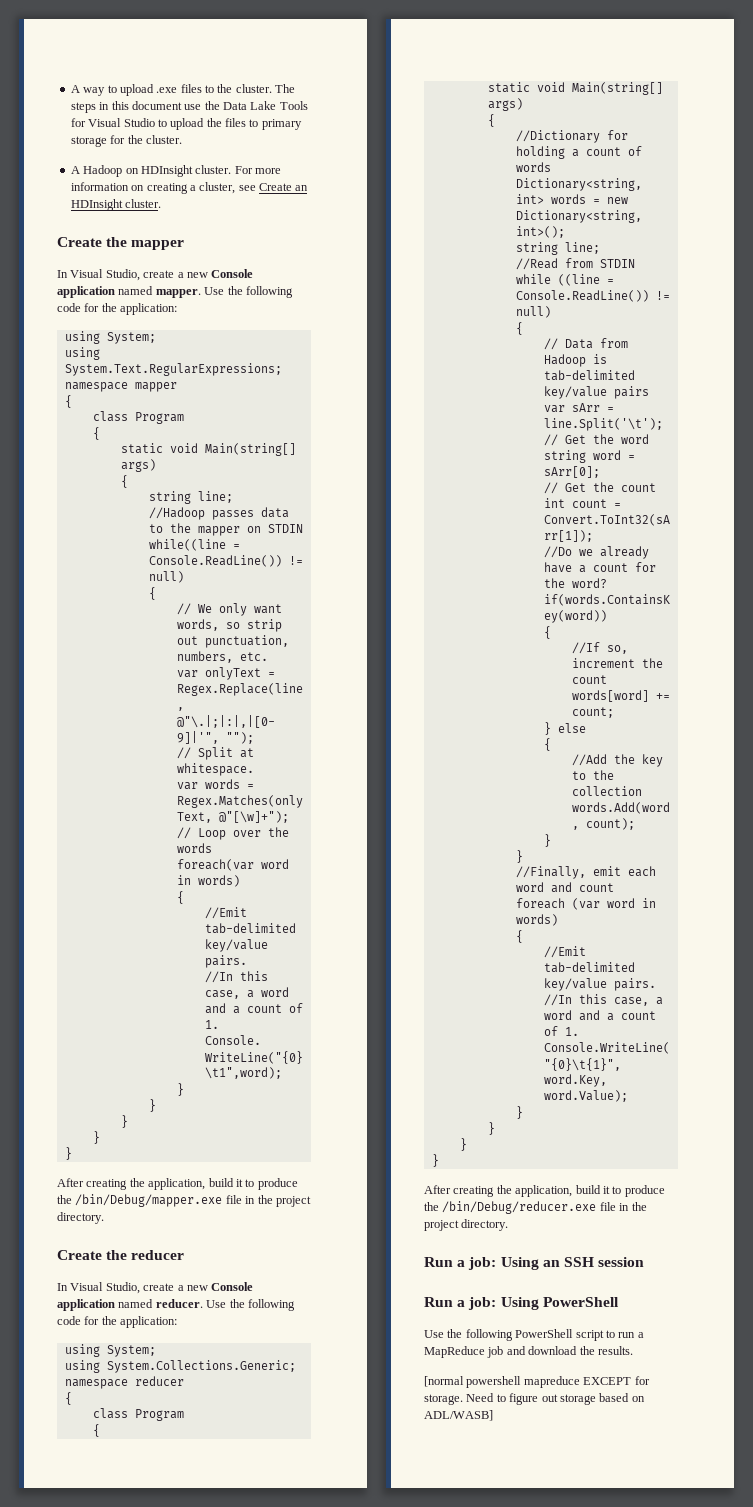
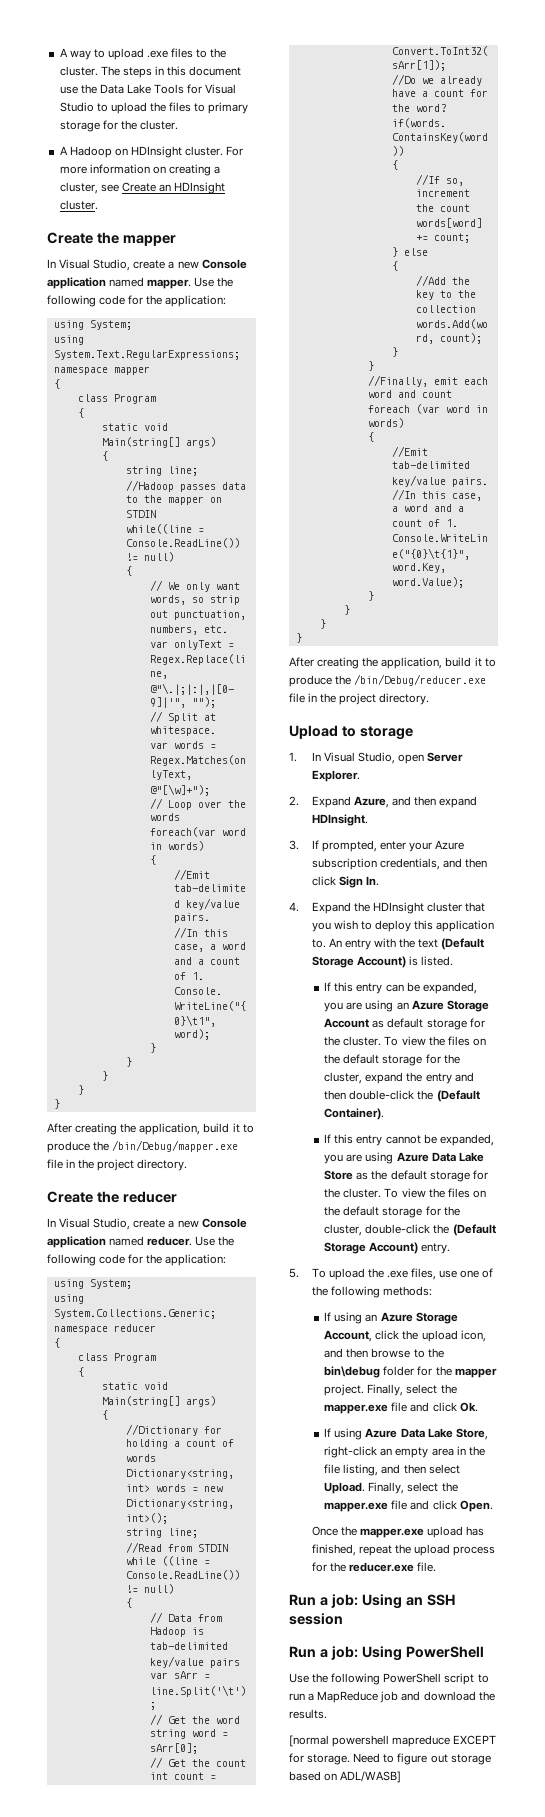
(509, 1225) none -> [289,725,413,740] [289,752,463,764] [311,770,360,782] [289,796,477,808] [311,814,368,826] [289,840,464,852] [311,858,487,870] [311,876,379,888] [289,902,485,914] [311,920,495,932] [311,938,485,950] [311,956,453,968] [324,982,477,994] [324,1000,489,1012] [324,1018,485,1030] [324,1036,486,1046] [324,1054,460,1066] [324,1072,474,1084] [324,1090,480,1102] [324,1108,385,1120] [324,1134,494,1146] [324,1152,484,1164] [324,1170,488,1182] [324,1188,486,1198] [324,1206,460,1218] [324,1224,496,1236] [324,1242,451,1254] [289,1268,494,1280] [311,1286,432,1298] [324,1312,458,1324] [324,1330,486,1342] [324,1348,444,1358] [324,1366,497,1378] [324,1384,457,1396] [324,1402,478,1414] [324,1428,488,1440] [324,1446,485,1458] [324,1464,460,1476] [324,1482,458,1494] [324,1500,493,1512] [311,1526,484,1538] [311,1544,495,1556] [311,1562,436,1572] // Upload to storage // 1. In Visual Studio, open Server Explorer. // 2. Expand Azure, and then expand HDInsight. // 3. If prompted, enter your Azure subscription credentials, and then click Sign In. // 4. Expand the HDInsight cluster that you wish to deploy this application to. An entry with the text (Default Storage Account) is listed. // If this entry can be expanded, you are using an Azure Storage Account as default storage for the cluster. To view the files on the default storage for the cluster, expand the entry and then double-click the (Default Container). // If this entry cannot be expanded, you are using Azure Data Lake Store as the default storage for the cluster. To view the files on the default storage for the cluster, double-click the (Default Storage Account) entry. // 5. To upload the .exe files, use one of the following methods: // If using an Azure Storage Account, click the upload icon, and then browse to the bin\debug folder for the mapper project. Finally, select the mapper.exe file and click Ok. // If using Azure Data Lake Store, right-click an empty area in the file listing, and then select Upload. Finally, select the mapper.exe file and click Open. // Once the mapper.exe upload has finished, repeat the upload process for the reducer.exe file.

